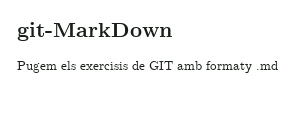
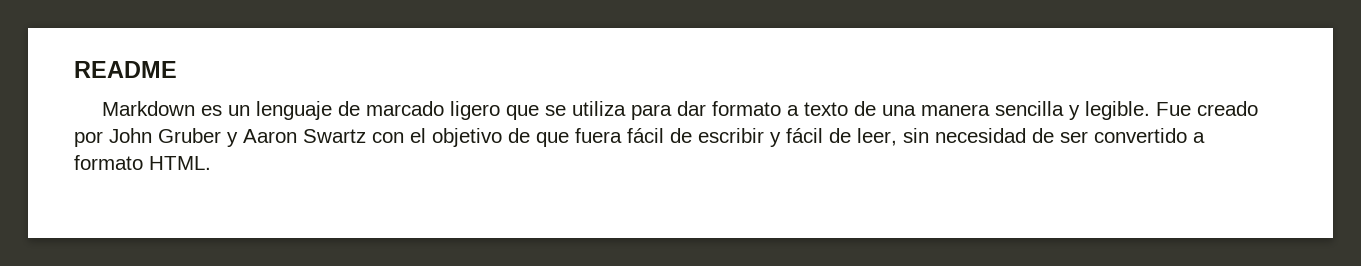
[17,22,172,41] [17,61,278,73] git-MarkDown // Pugem els exercisis de GIT amb formaty .md -> [74,61,177,78] [101,101,1258,120] [74,128,1205,147] [74,155,211,170] README // Markdown es un lenguaje de marcado ligero que se utiliza para dar formato a texto de una manera sencilla y legible. Fue creado por John Gruber y Aaron Swartz con el objetivo de que fuera fácil de escribir y fácil de leer, sin necesidad de ser convertido a formato HTML.

